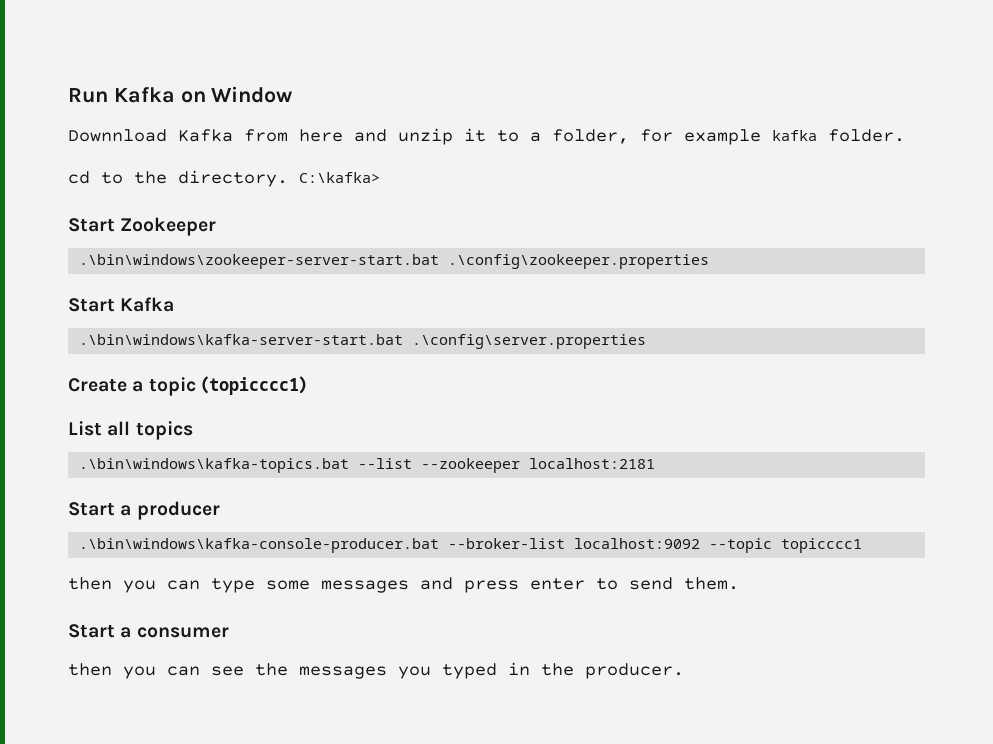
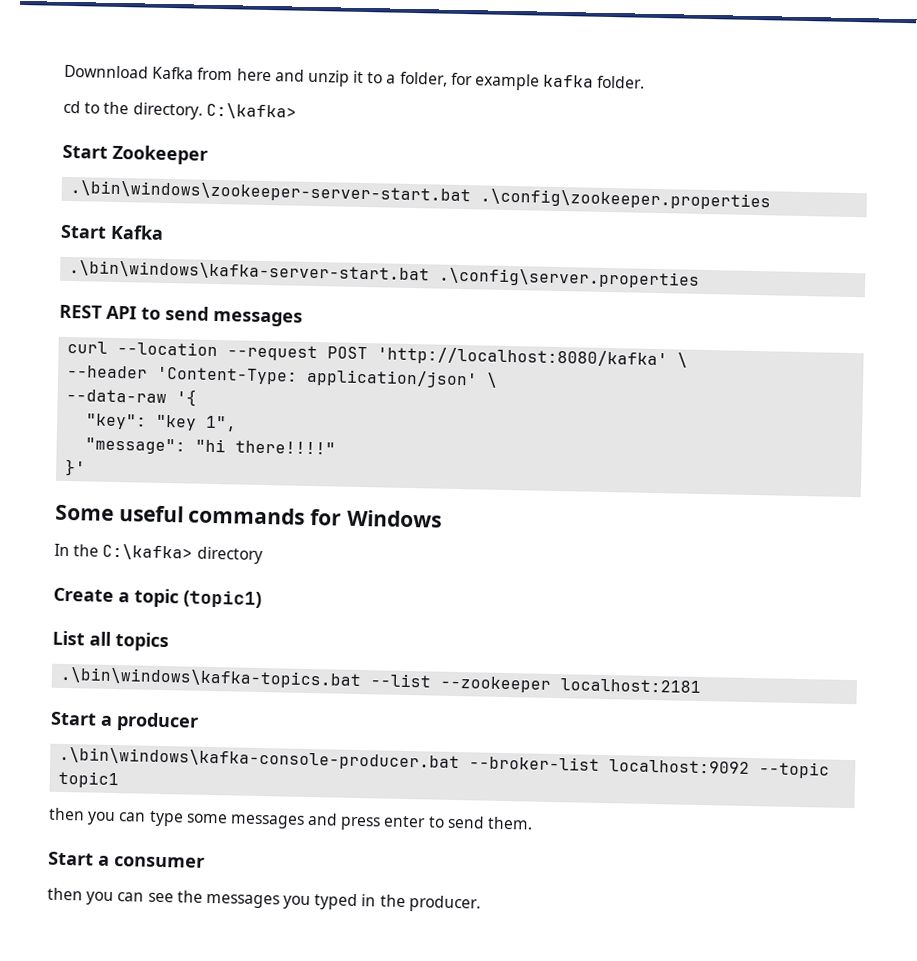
[68,86,293,103] Run Kafka on Window // -> (64, 71) none
(647, 341) none -> [59,304,303,327] [67,340,689,369] [67,364,499,389] [66,388,198,407] [85,413,238,432] [85,437,337,455] [65,458,87,477] [55,504,442,528] [54,543,263,565] // REST API to send messages // curl --location --request POST 'http://localhost:8080/kafka' \ // --header 'Content-Type: application/json' \ // --data-raw '{ // "key": "key 1", // "message": "hi there!!!!" // }' // Some useful commands for Windows // In the C:\kafka> directory
[200,376,307,395] (topicccc1) -> [183,590,262,609] (topic1)
[781,538,863,553] topicccc1 -> [58,770,120,789] topic1

